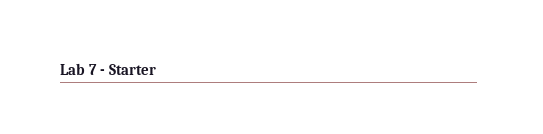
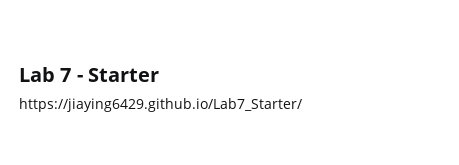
(157, 69) none -> [19,98,302,112] // https://jiaying6429.github.io/Lab7_Starter/

